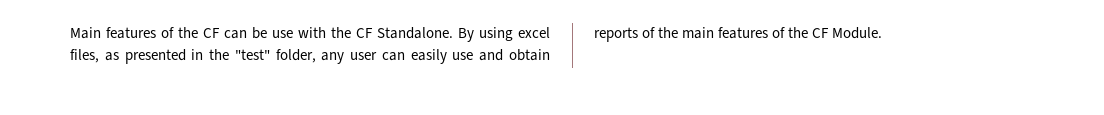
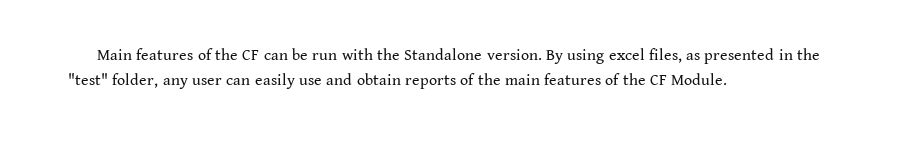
[272,30,293,38] use -> [312,53,338,60] run
[356,27,453,39] CF Standalone. -> [404,48,542,60] Standalone version.

